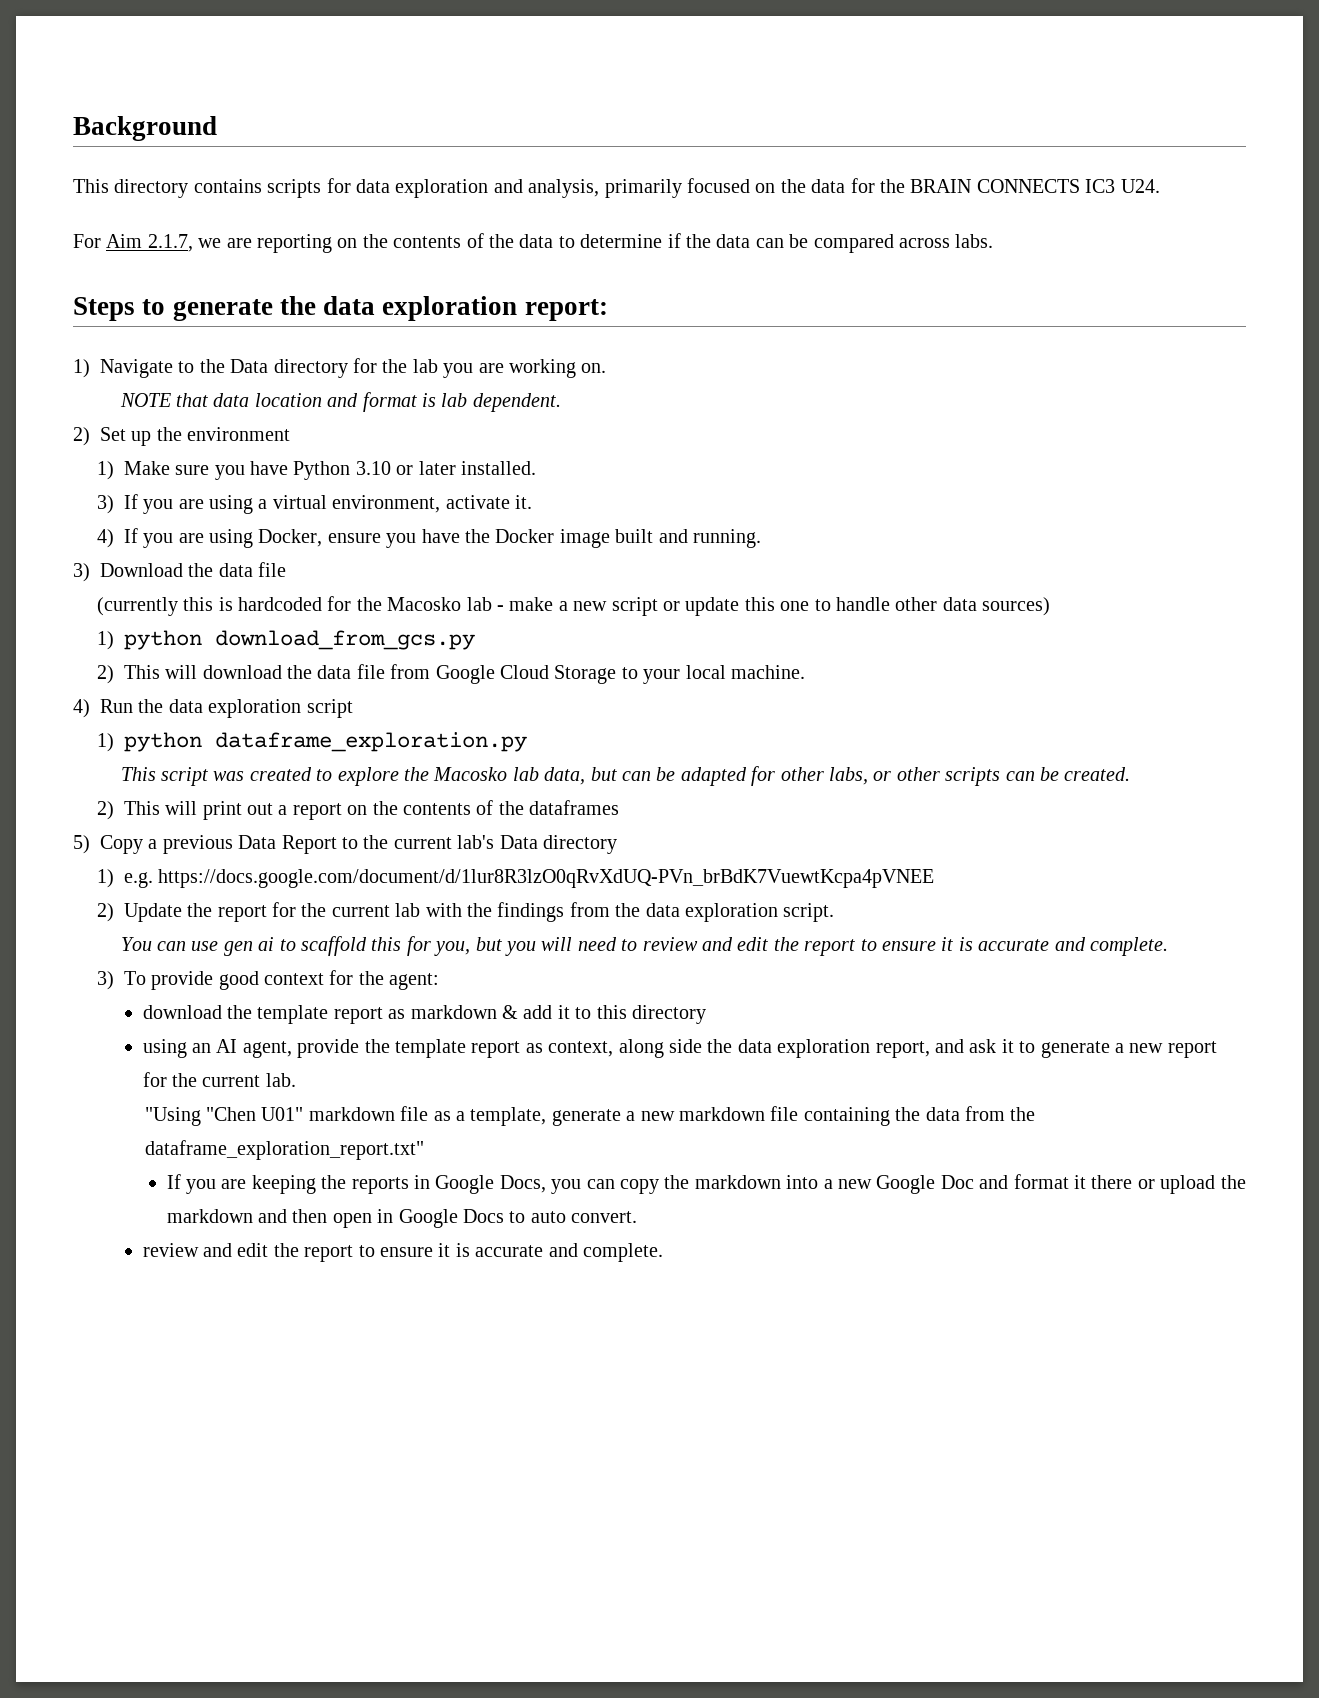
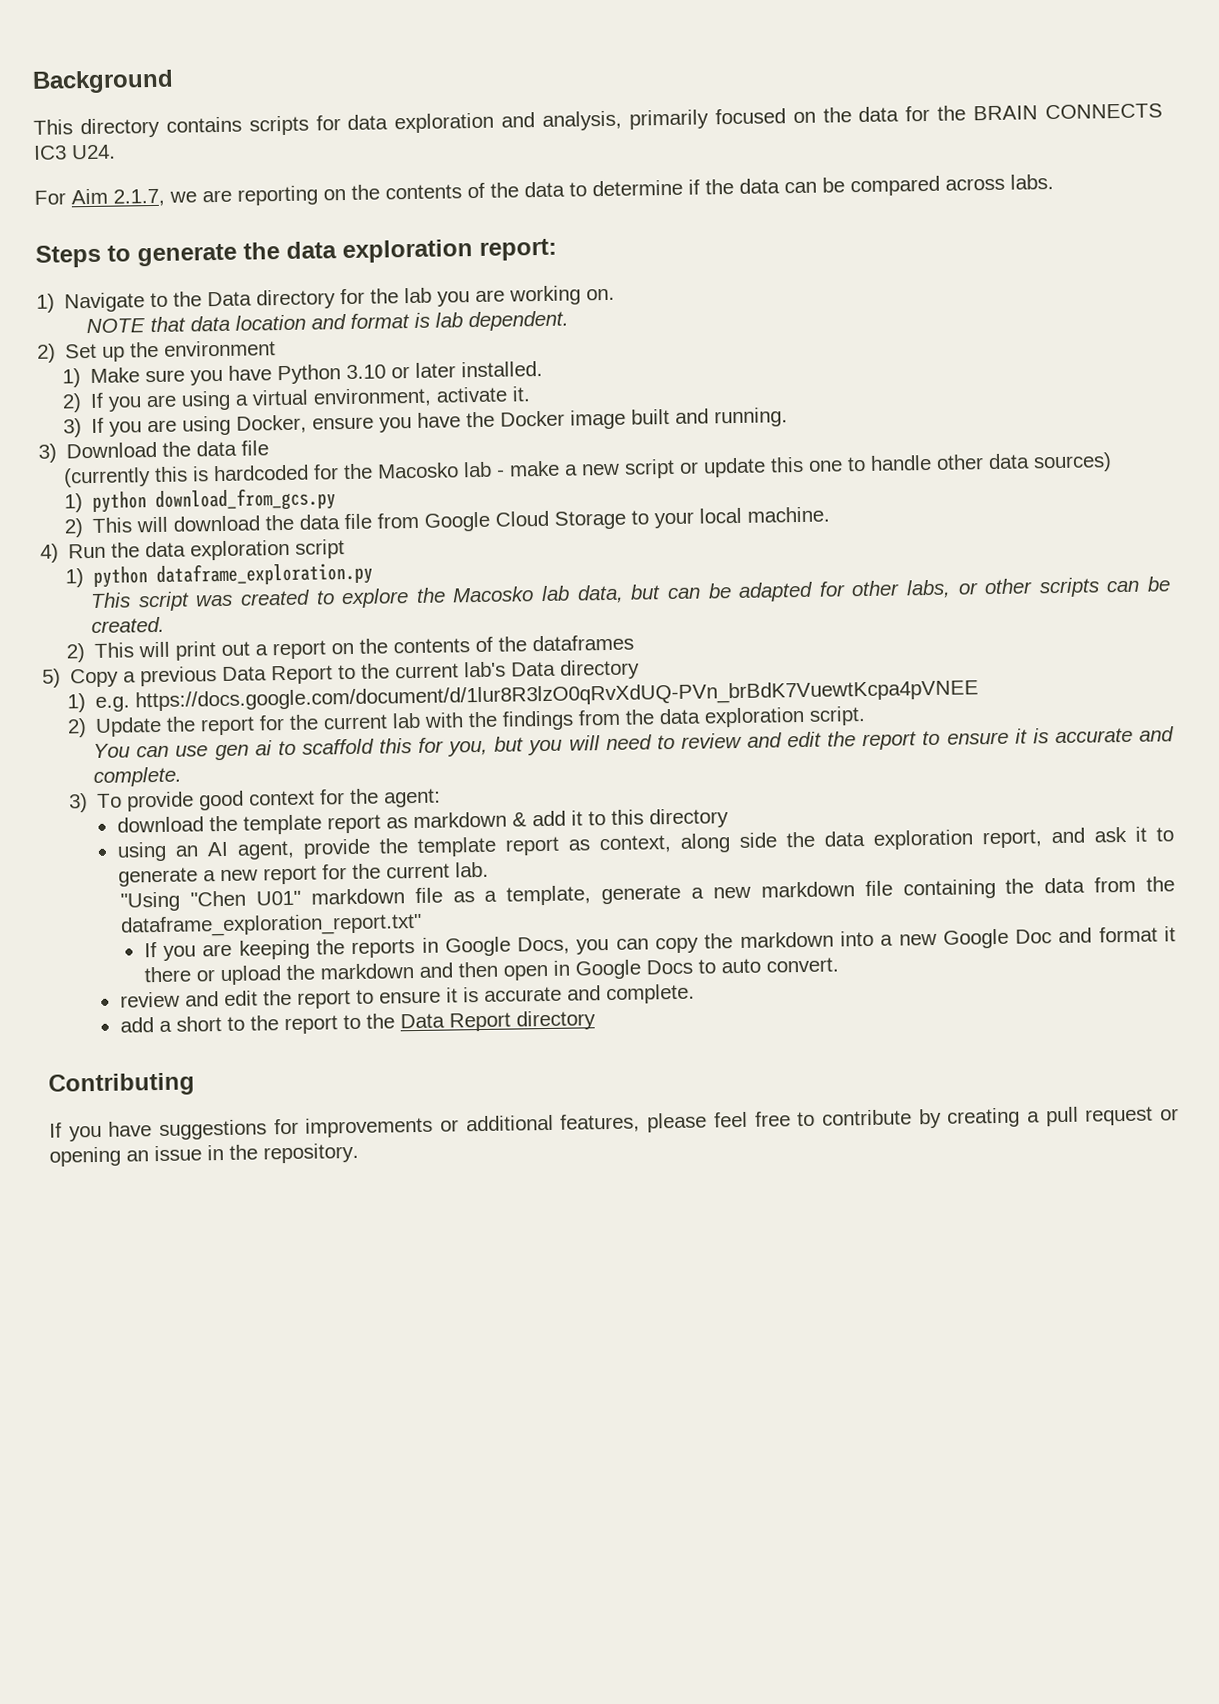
[96,495,114,514] 3) -> [62,393,83,413] 2)
[96,529,114,548] 4) -> [63,418,83,438] 3)
(664, 1252) none -> [119,1010,596,1035] [48,1072,195,1097] [49,1106,1180,1142] [49,1142,359,1167] // add a short to the report to the Data Report directory // Contributing // If you have suggestions for improvements or additional features, please feel free to contribute by creating a pull request or opening an issue in the repository.

